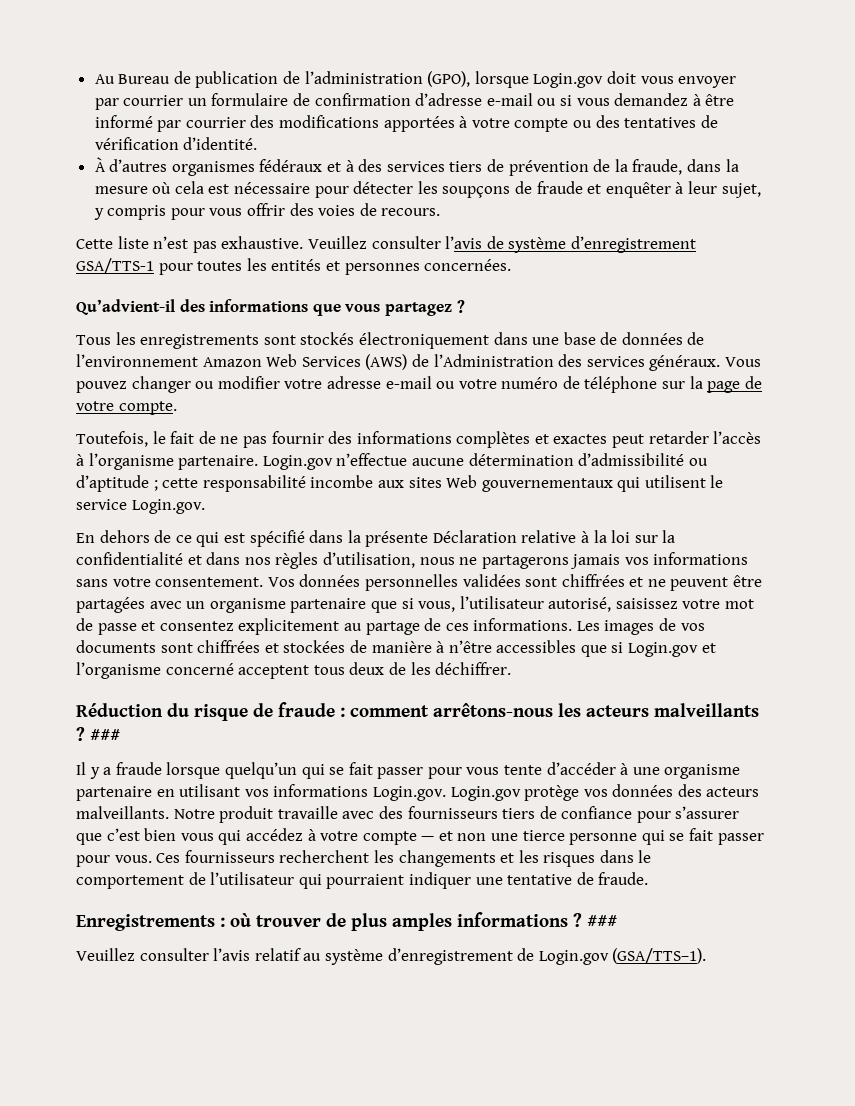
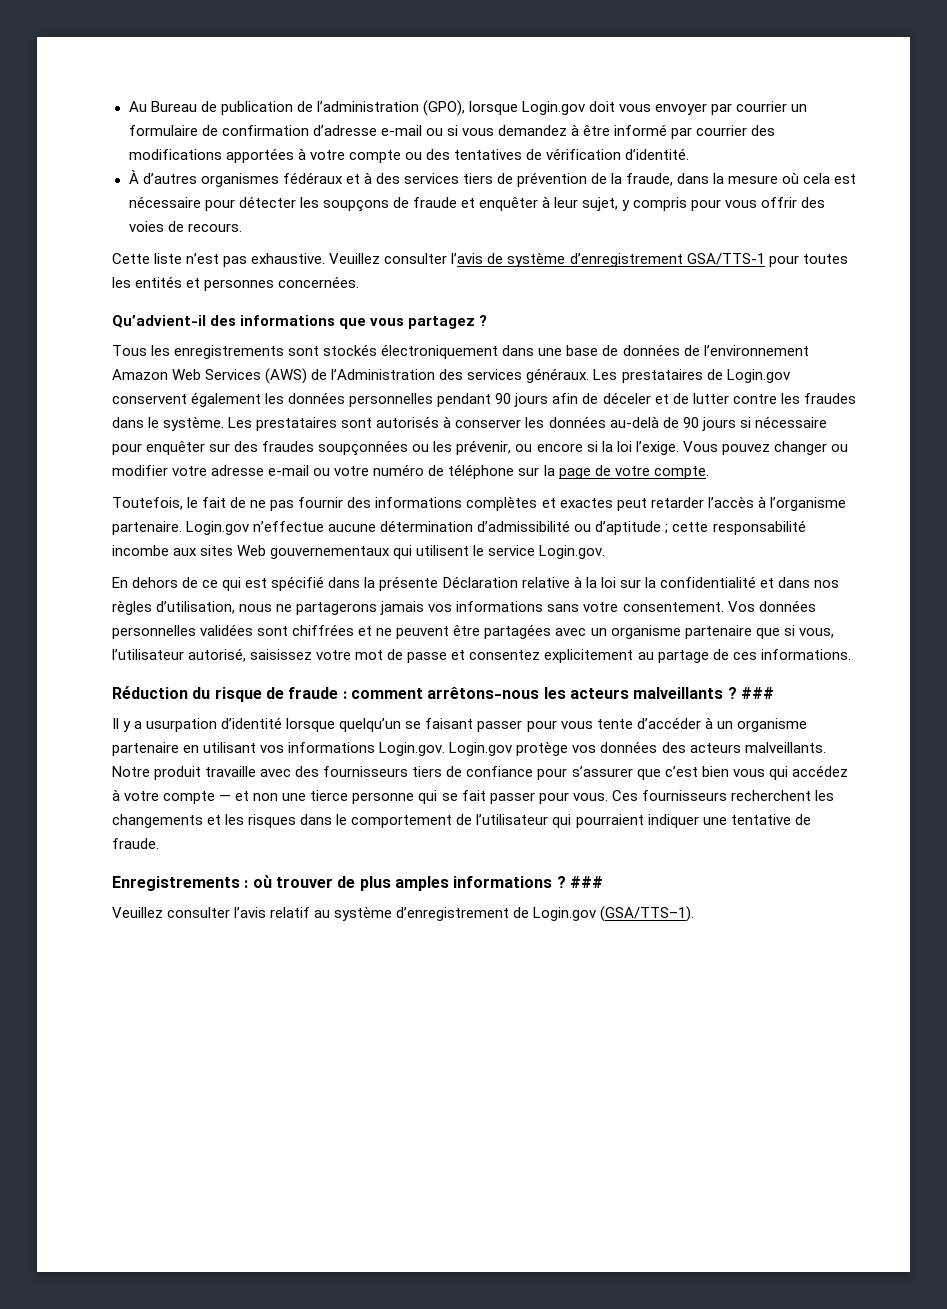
(721, 363) none -> [593,369,790,383] [112,392,856,407] [112,416,827,431] [112,440,679,456] Les prestataires de Login.gov conservent également les données personnelles pendant 90 jours afin de déceler et de lutter contre les fraudes dans le système. Les prestataires sont autorisés à conserver les données au-delà de 90 jours si nécessaire pour enquêter sur des fraudes soupçonnées ou les prévenir, ou encore si la loi l’exige.
[576,618,705,635] [76,640,716,657] [76,662,512,679] Les images de vos documents sont chiffrées et stockées de manière à n’être accessibles que si Login.gov et l’organisme concerné acceptent tous deux de les déchiffrer. -> (851, 654) none
[115,762,373,779] fraude lorsque quelqu’un qui se fait -> [146,717,474,732] usurpation d’identité lorsque quelqu’un se faisant
[632,767,660,775] une -> [716,721,733,729] un

